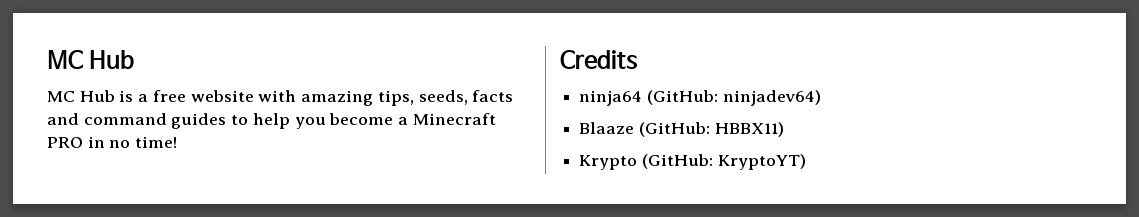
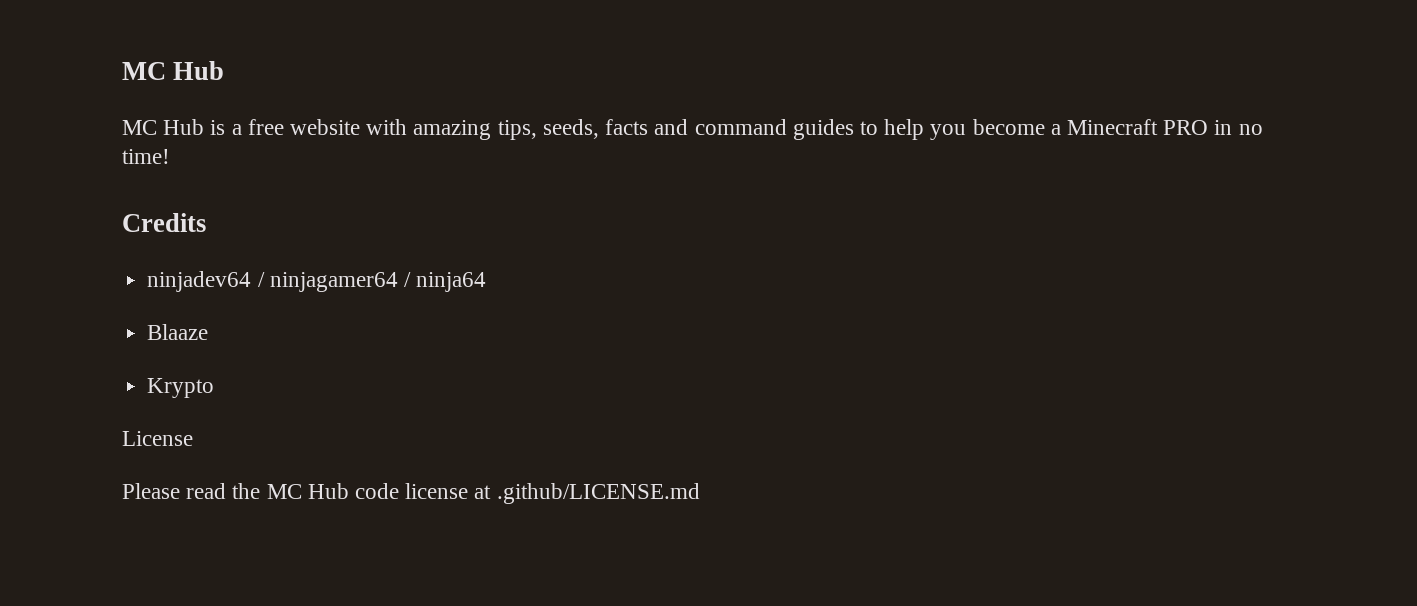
(638, 60) none -> [147,271,411,292] ninjadev64 / ninjagamer64 /
[646,90,821,106] (GitHub: ninjadev64) -> (487, 282) none
[638,122,784,137] (GitHub: HBBX11) -> (209, 332) none
[641,154,806,170] (GitHub: KryptoYT) -> [122,431,193,446] [122,483,700,504] // License // Please read the MC Hub code license at .github/LICENSE.md

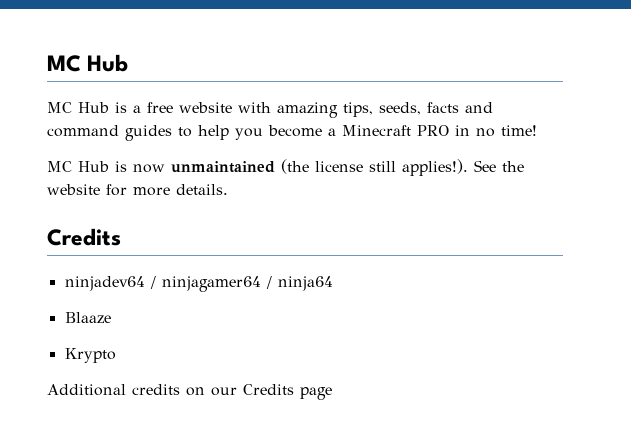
(170, 156) none -> [47,159,524,176] [47,184,228,196] // MC Hub is now unmaintained (the license still applies!). See the website for more details.
[122,431,193,446] [122,483,700,504] License // Please read the MC Hub code license at .github/LICENSE.md -> [47,384,332,400] Additional credits on our Credits page

